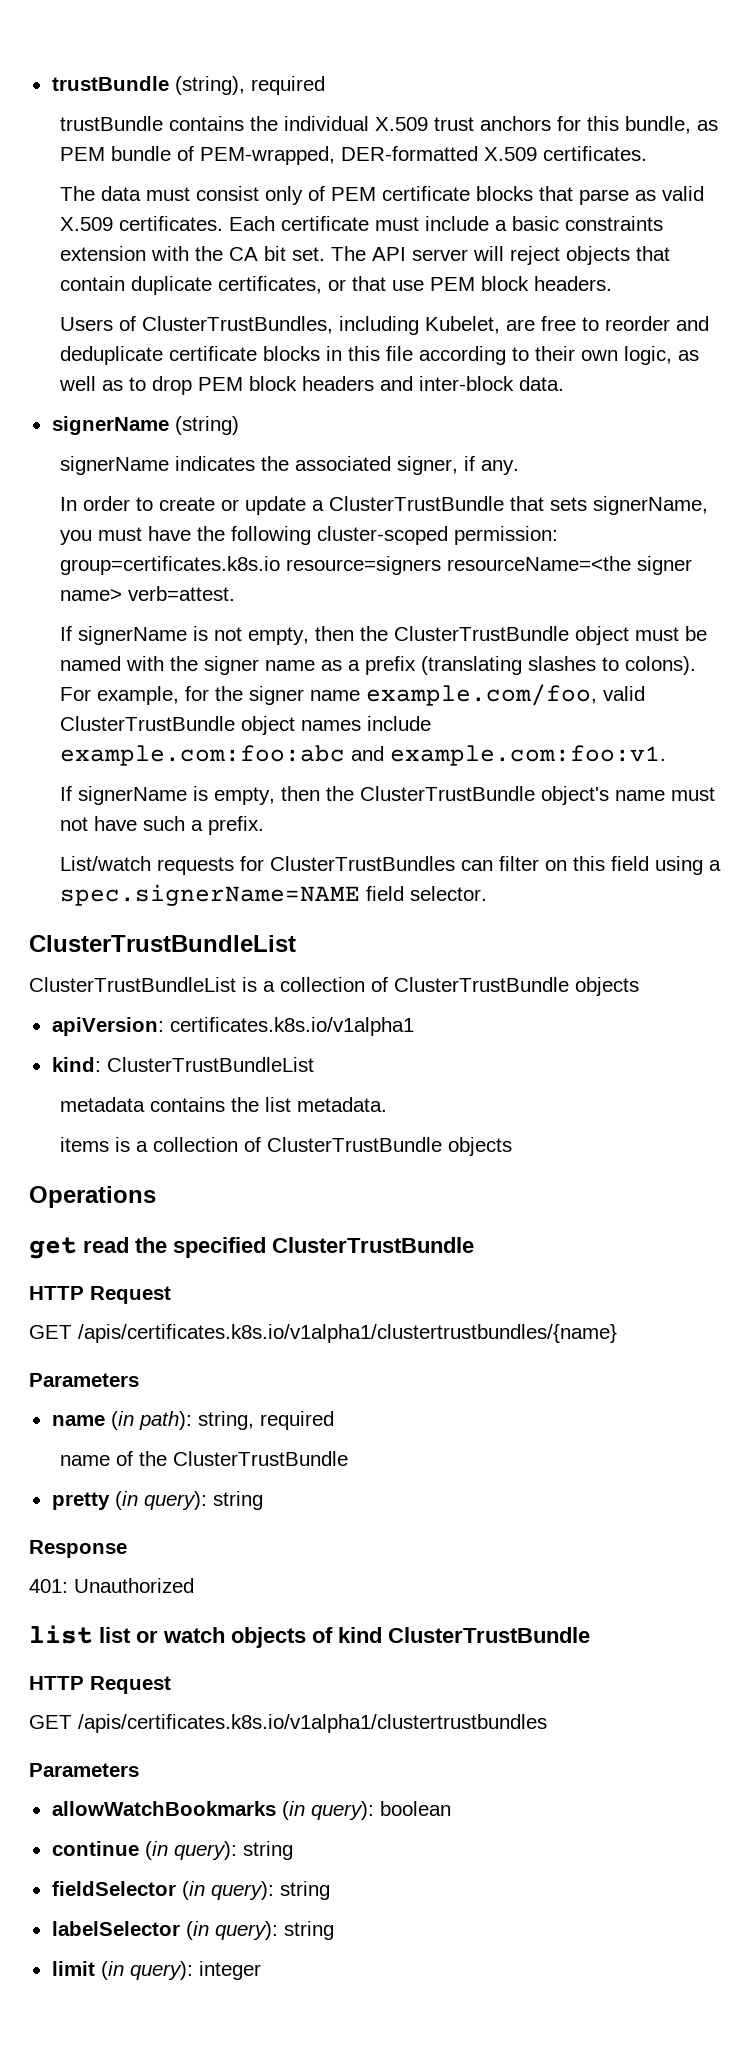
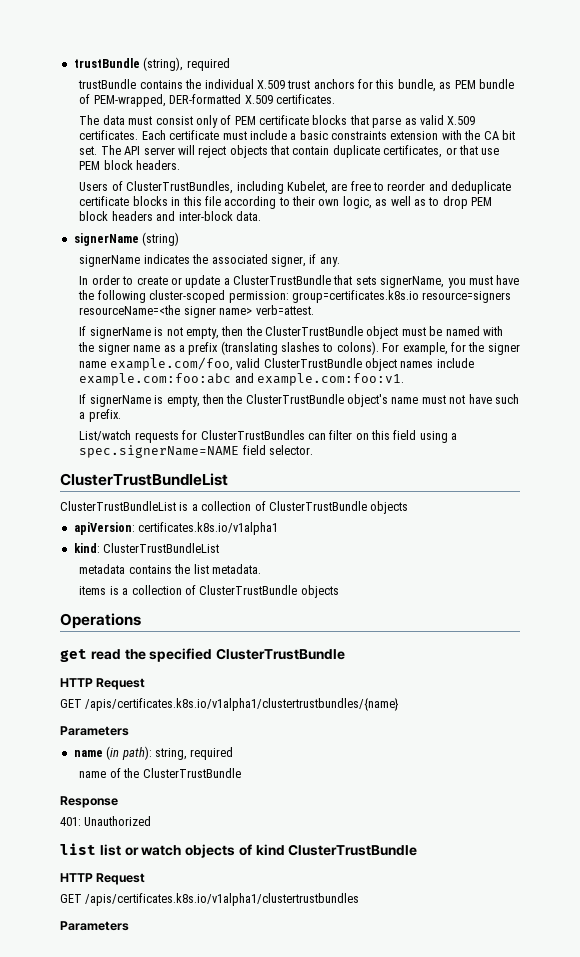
[51,1491,263,1510] // pretty (in query): string -> (241, 773) none
[51,1801,451,1820] [51,1841,293,1860] [51,1881,330,1900] [51,1921,334,1940] [51,1961,261,1980] // allowWatchBookmarks (in query): boolean // continue (in query): string // fieldSelector (in query): string // labelSelector (in query): string // limit (in query): integer -> (129, 926) none

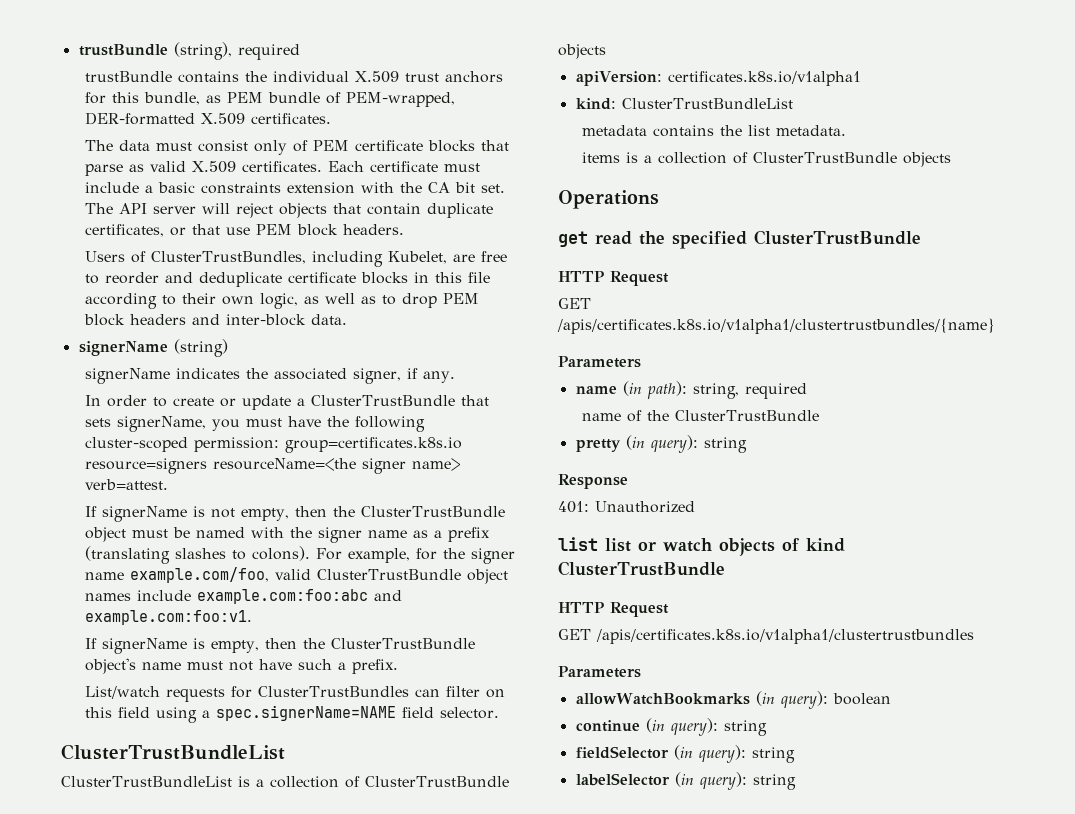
(241, 773) none -> [575,435,747,453] // pretty (in query): string
(129, 926) none -> [575,691,891,709] [575,718,767,736] [575,745,795,763] [575,772,796,790] // allowWatchBookmarks (in query): boolean // continue (in query): string // fieldSelector (in query): string // labelSelector (in query): string

